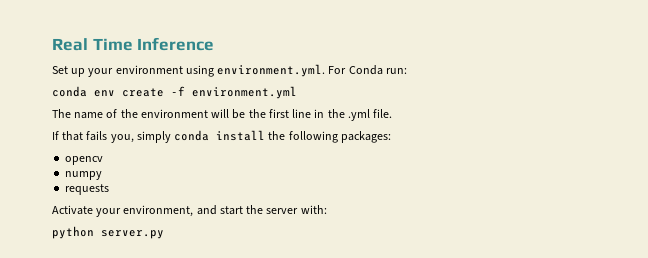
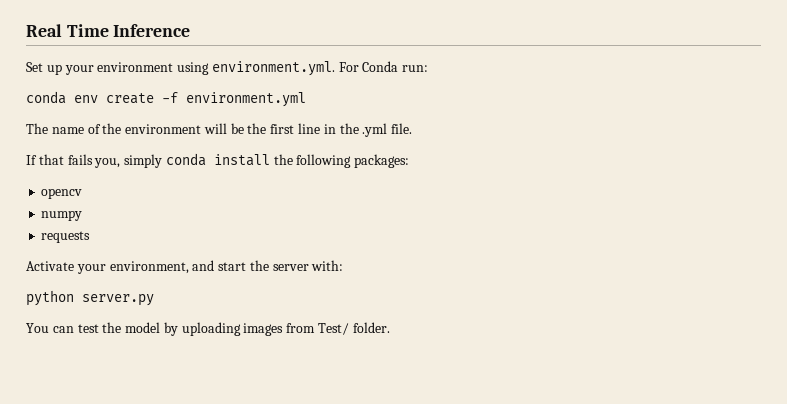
(164, 234) none -> [26,322,390,336] // You can test the model by uploading images from Test/ folder.

